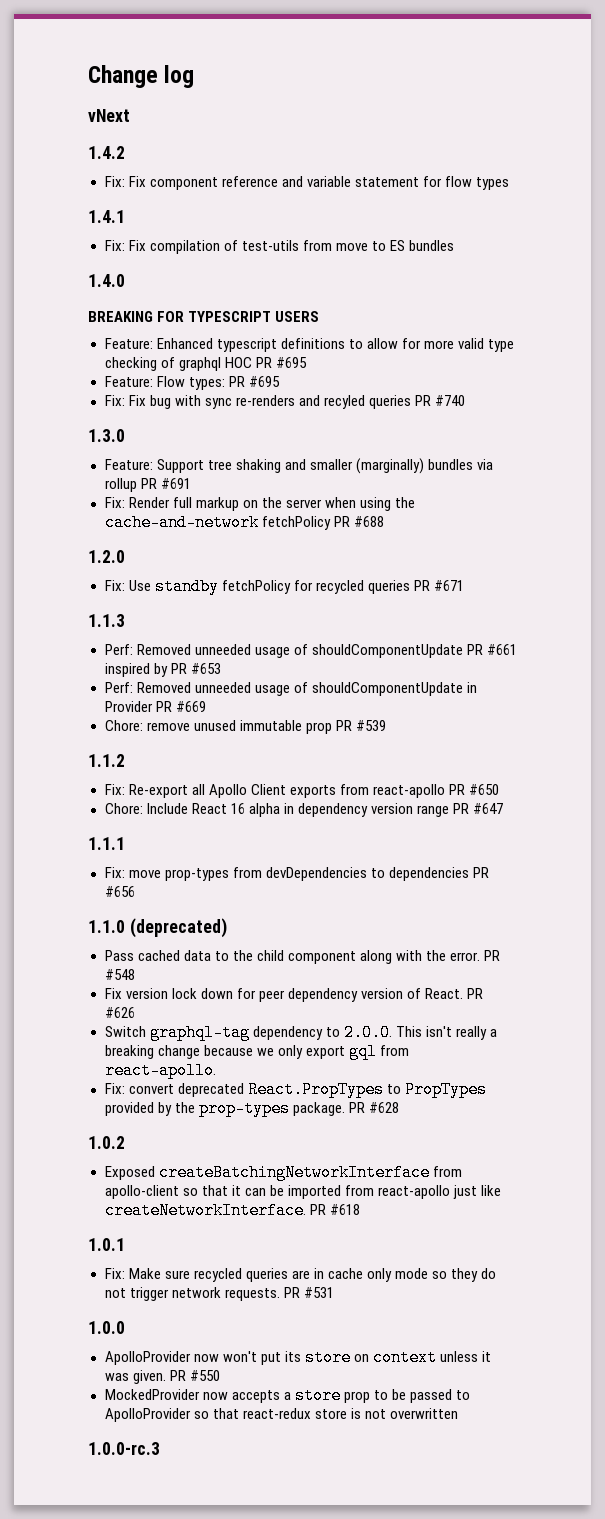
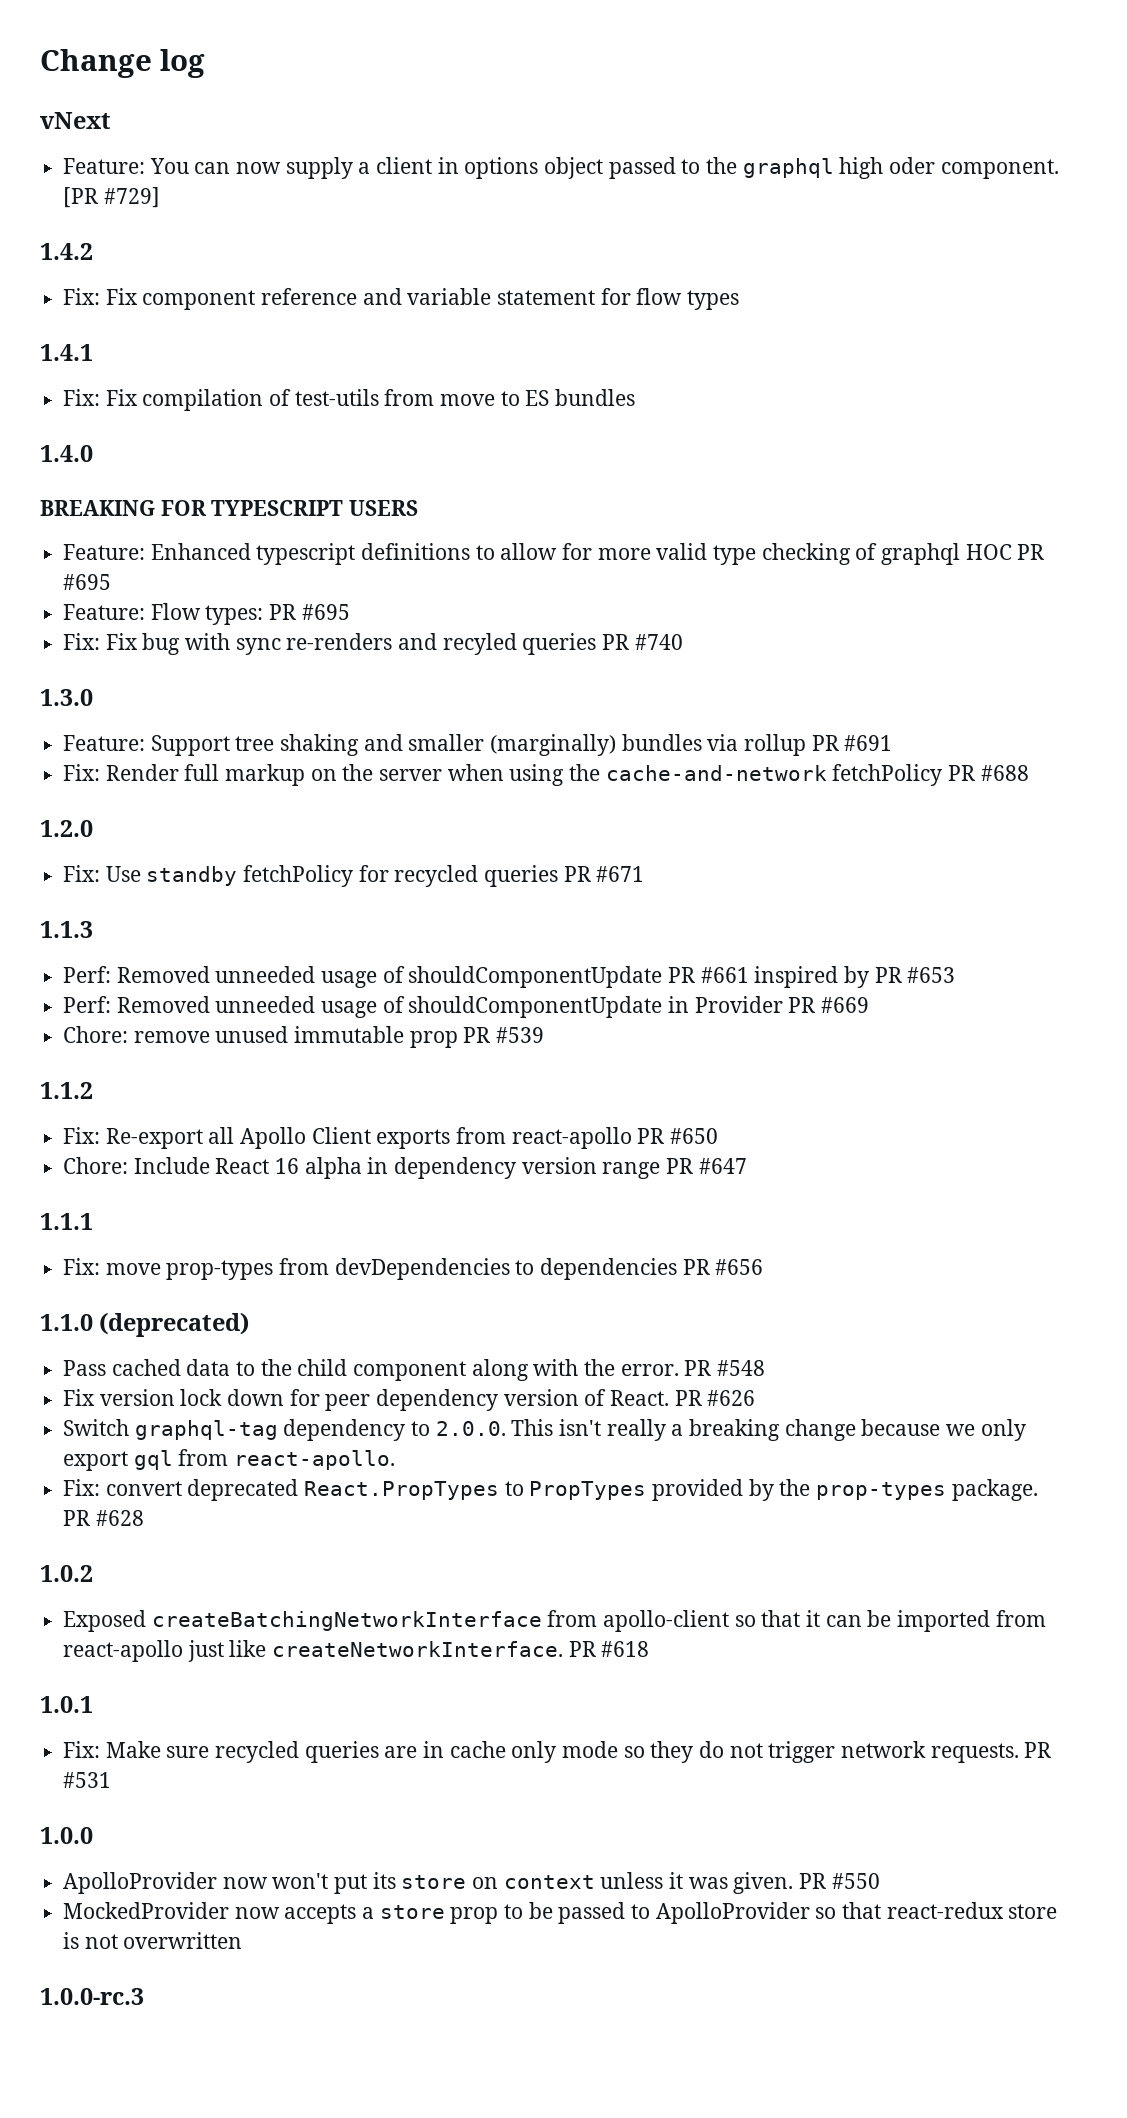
(130, 115) none -> [63,157,1059,179] [63,187,160,208] // Feature: You can now supply a client in options object passed to the graphql high oder component. [PR #729]

